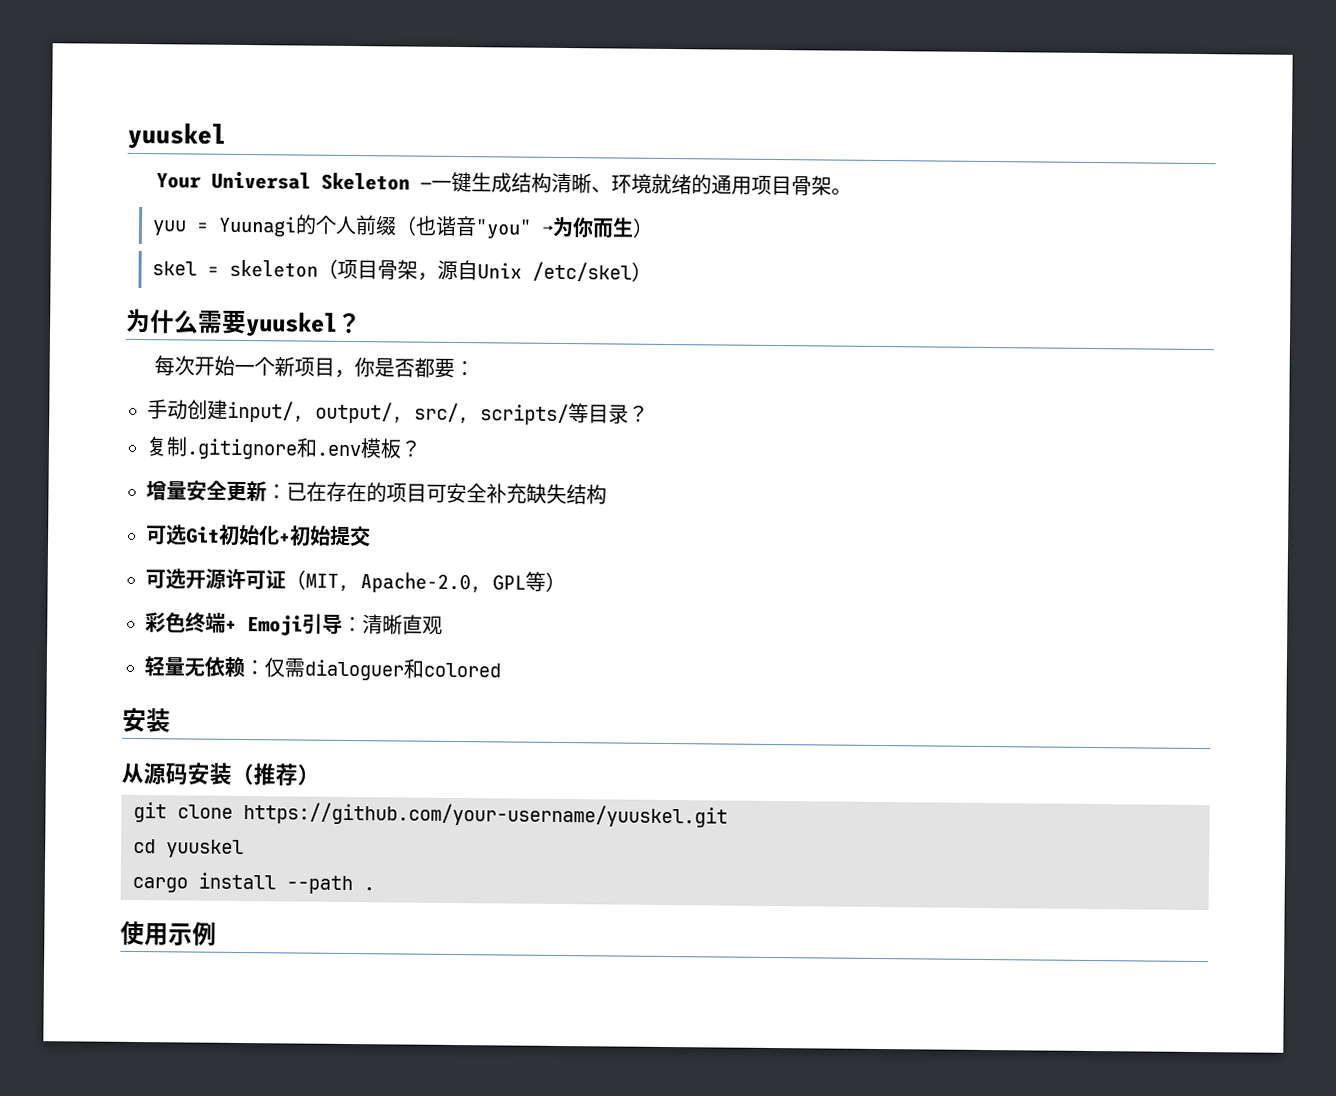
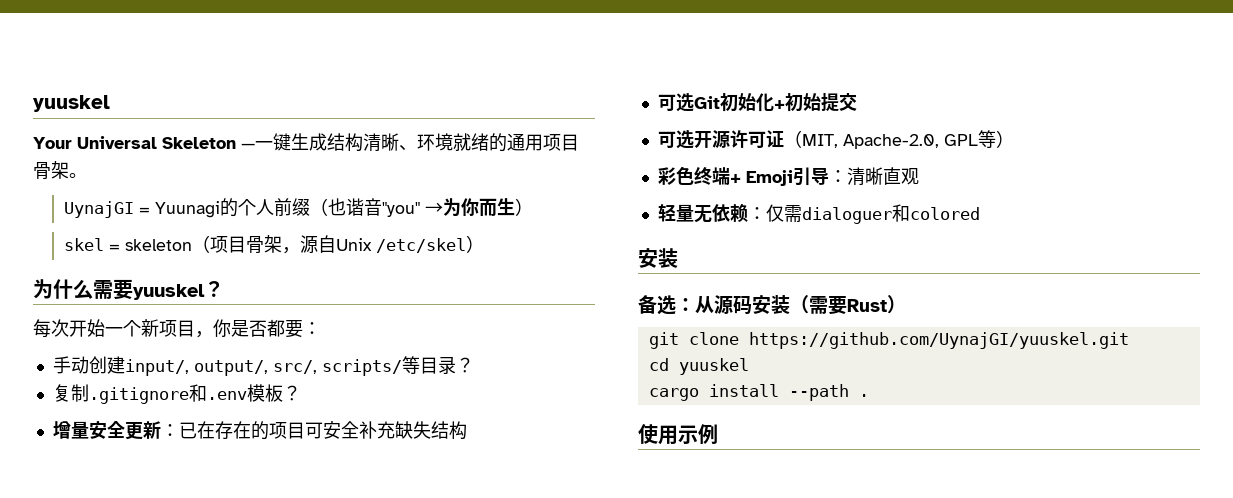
[151,220,187,236] yuu -> [64,201,135,218] UynajGI
(171, 720) none -> [638,295,695,315] 备选：
[253,763,298,787] 推荐 -> [809,296,887,315] 需要Rust
[243,802,728,828] https://github.com/your-username/yuuskel.git -> [748,332,1129,349] https://github.com/UynajGI/yuuskel.git

